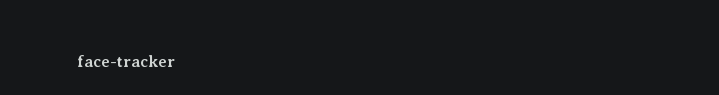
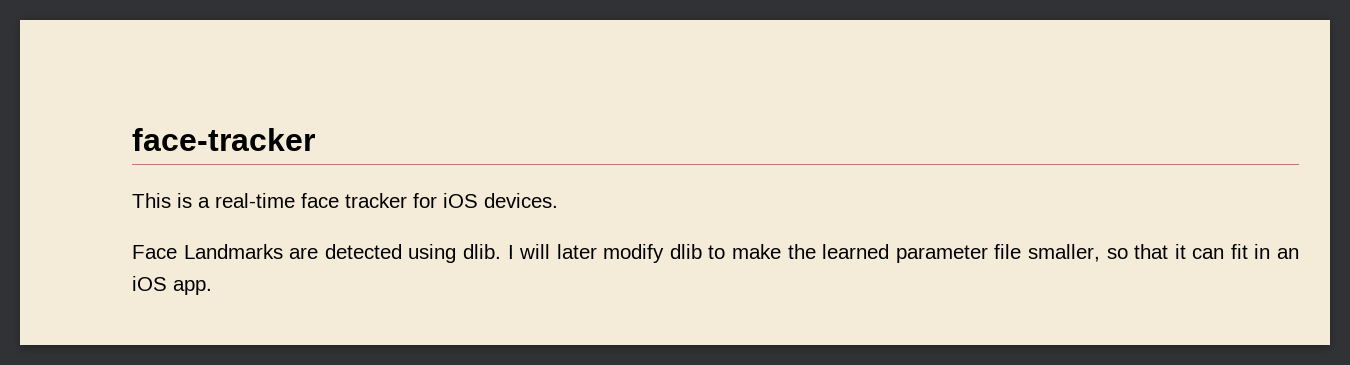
(175, 61) none -> [132,193,558,208] [132,244,1299,263] [132,276,212,295] // This is a real-time face tracker for iOS devices. // Face Landmarks are detected using dlib. I will later modify dlib to make the learned parameter file smaller, so that it can fit in an iOS app.

